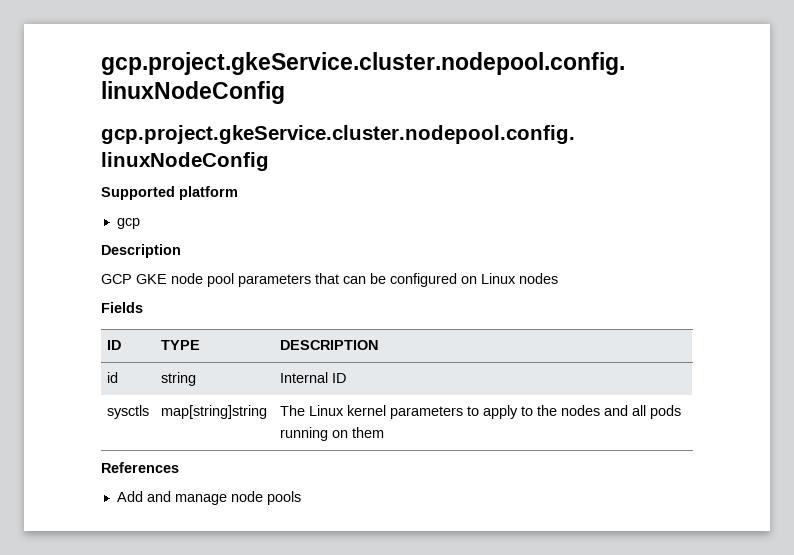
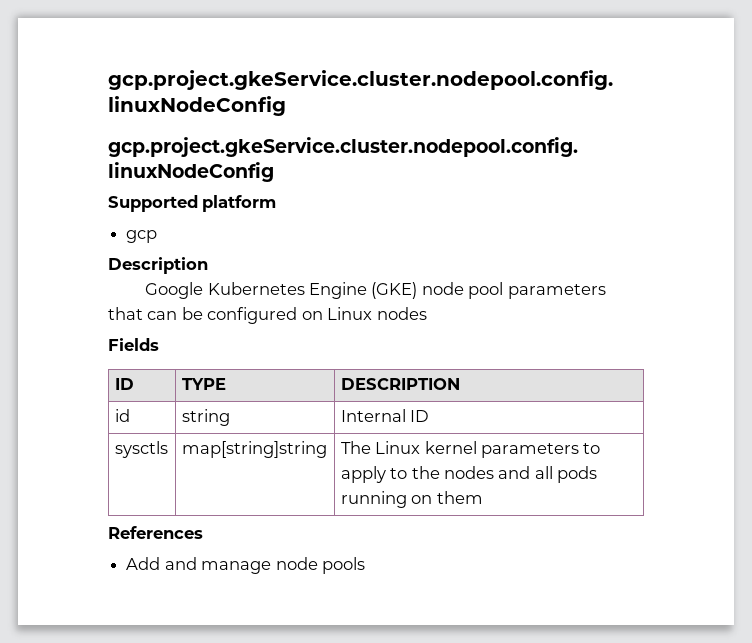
[101,274,167,284] GCP GKE -> [145,282,418,299] Google Kubernetes Engine (GKE)

